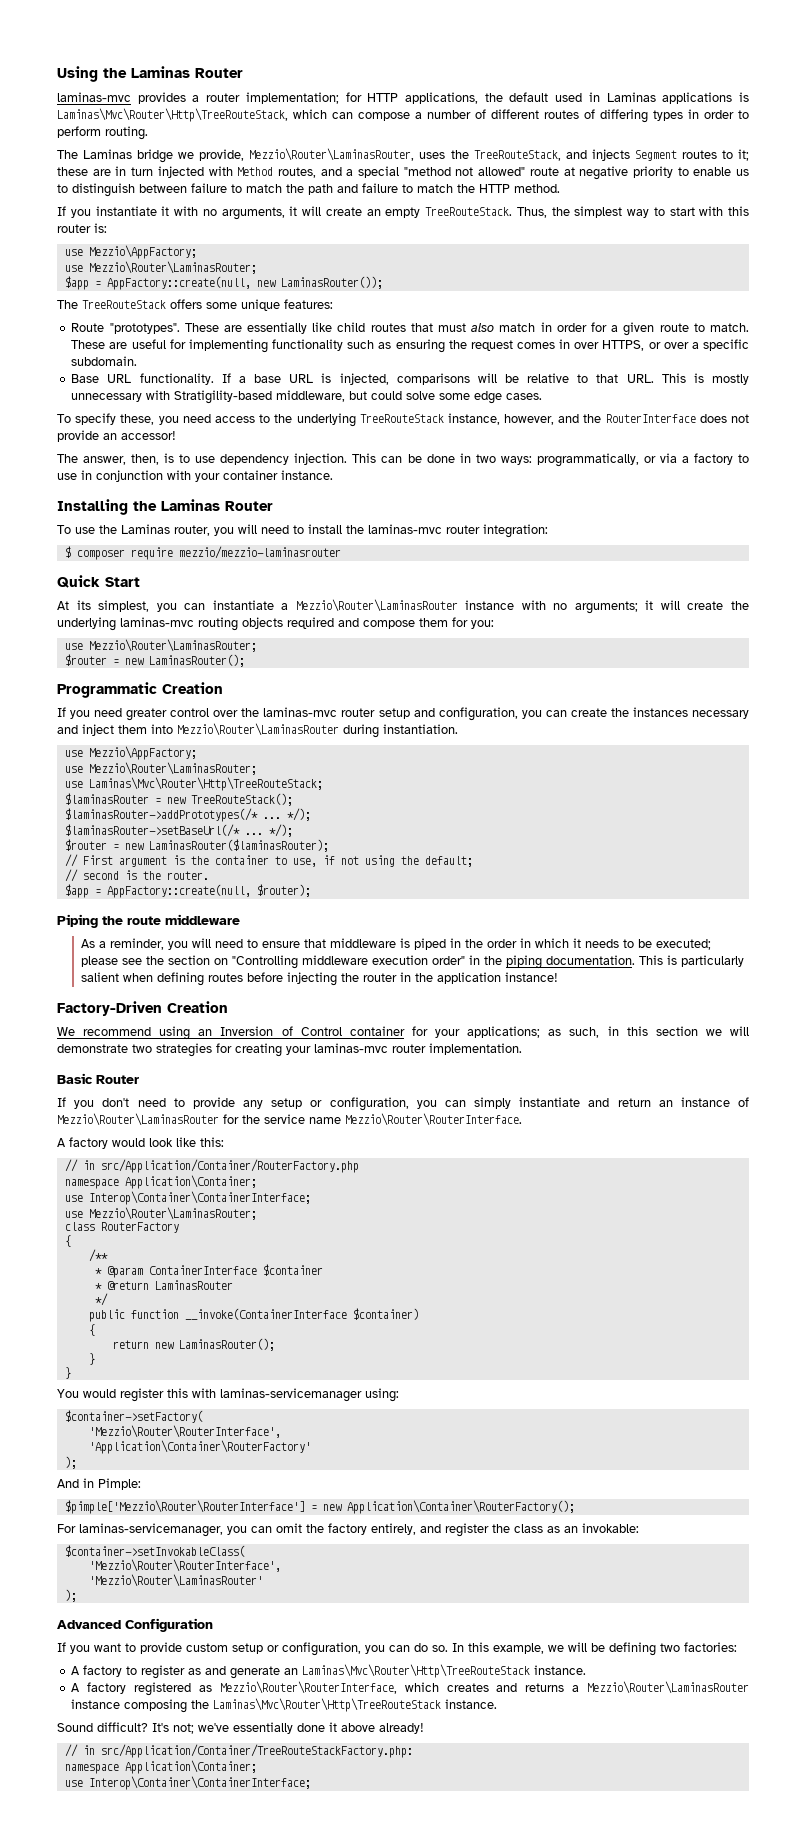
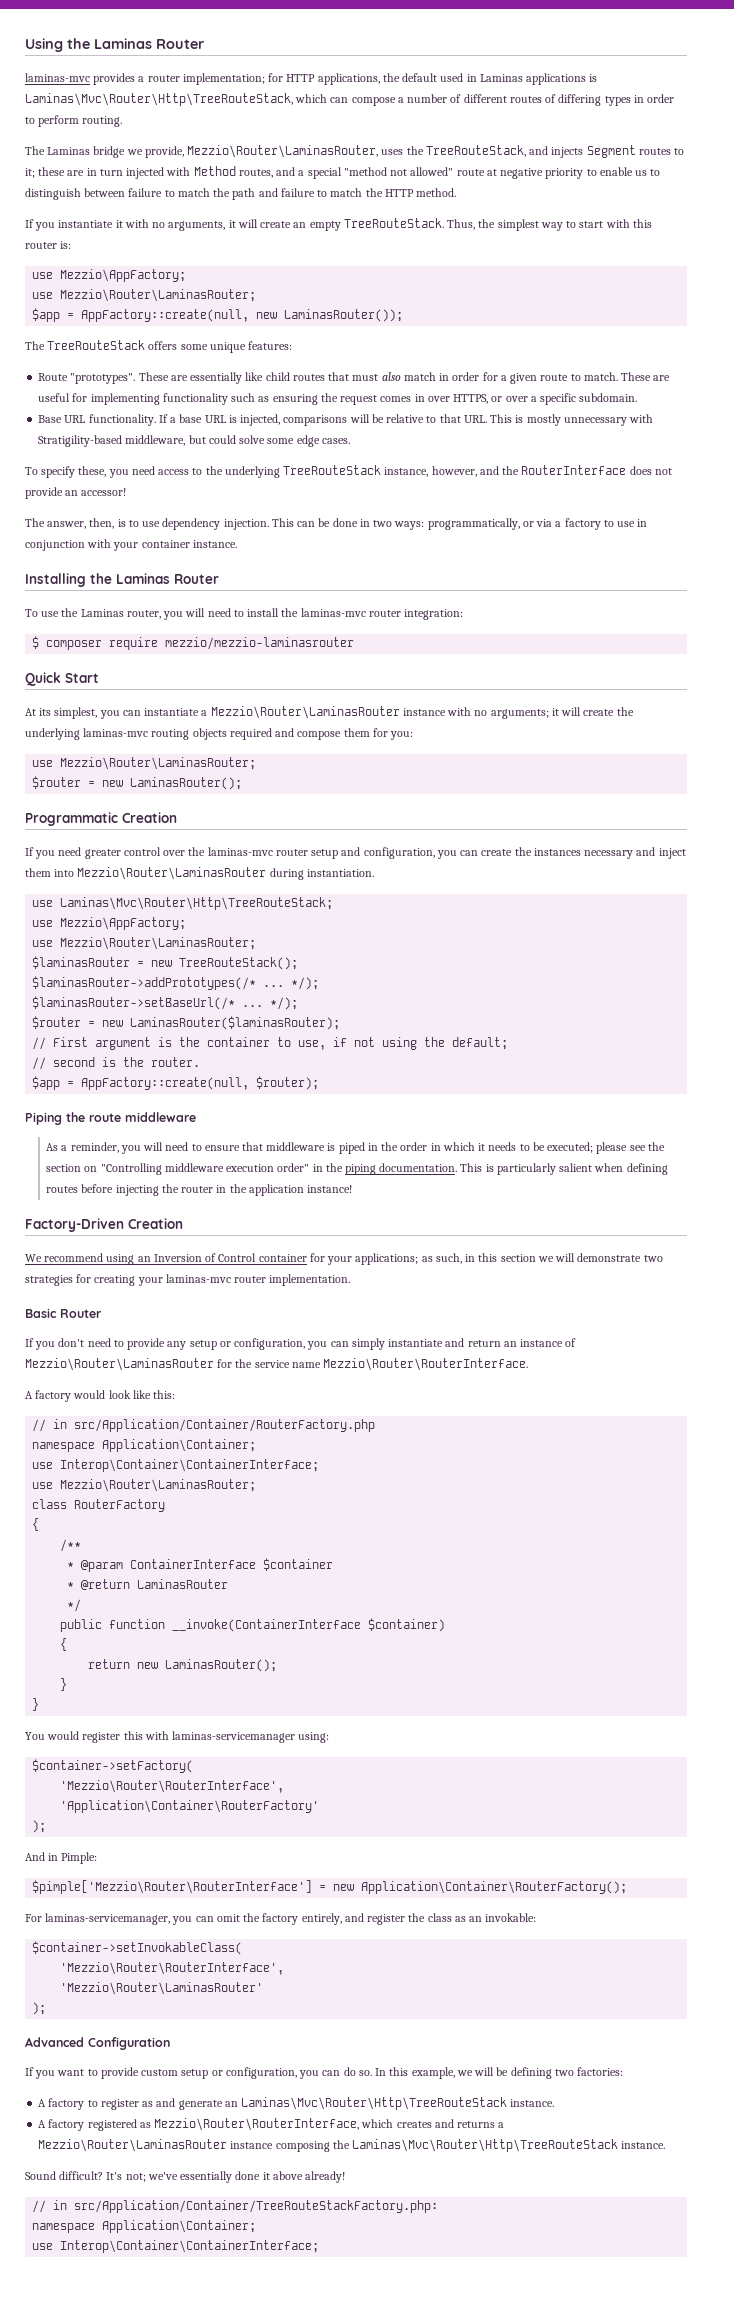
[64,746,197,760] [64,762,257,775] [64,777,323,791] // use Mezzio\AppFactory; // use Mezzio\Router\LaminasRouter; // use Laminas\Mvc\Router\Http\TreeRouteStack; -> [32,897,334,910] [32,917,187,930] [32,937,257,950] // use Laminas\Mvc\Router\Http\TreeRouteStack; // use Mezzio\AppFactory; // use Mezzio\Router\LaminasRouter;

